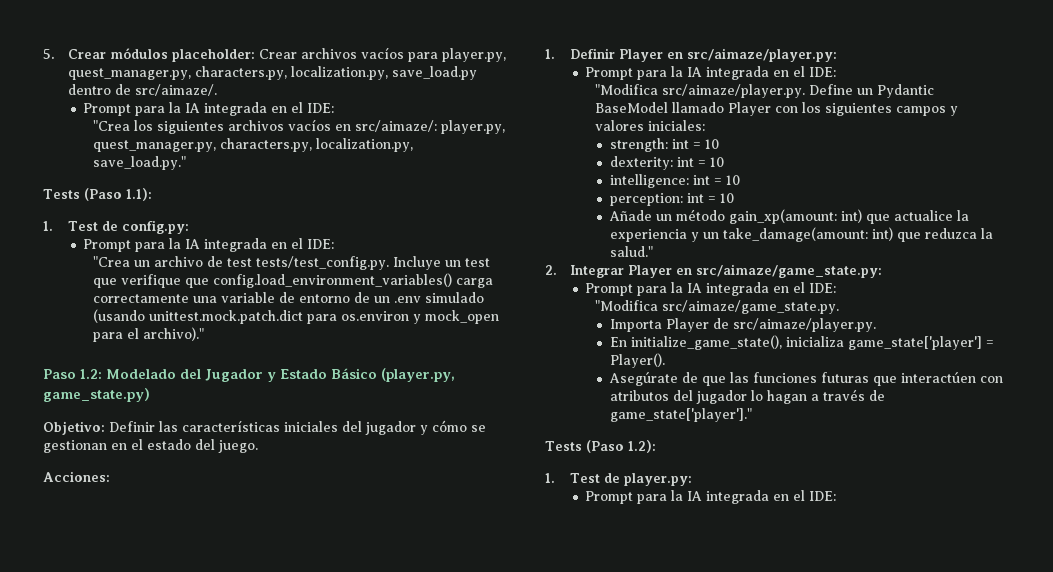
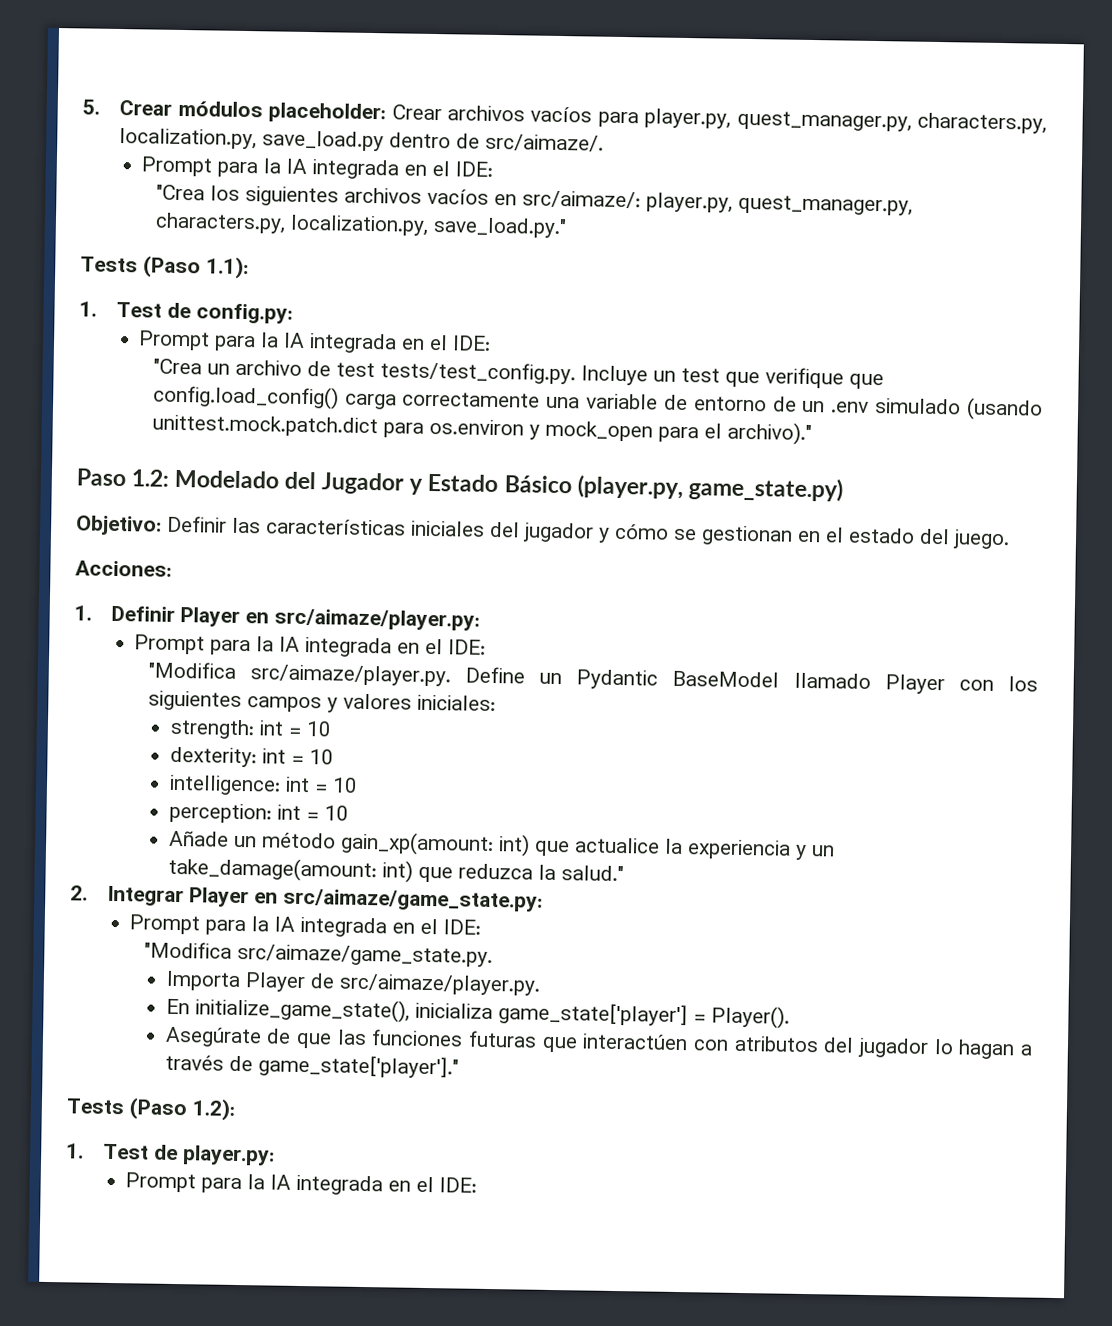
[212,273,452,288] config.load_environment_variables() -> [152,384,339,410] config.load_config()

